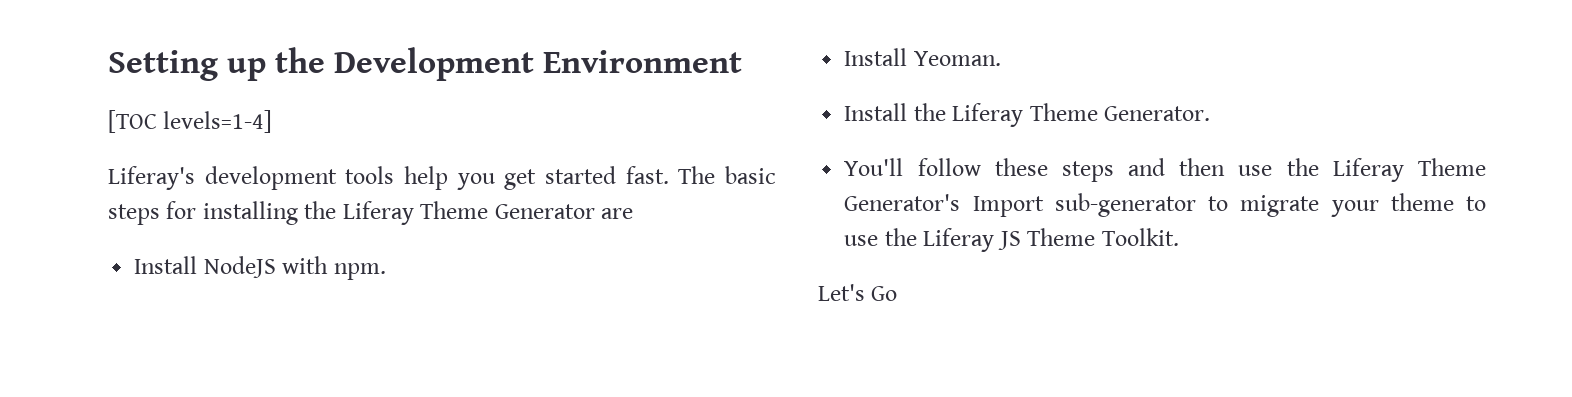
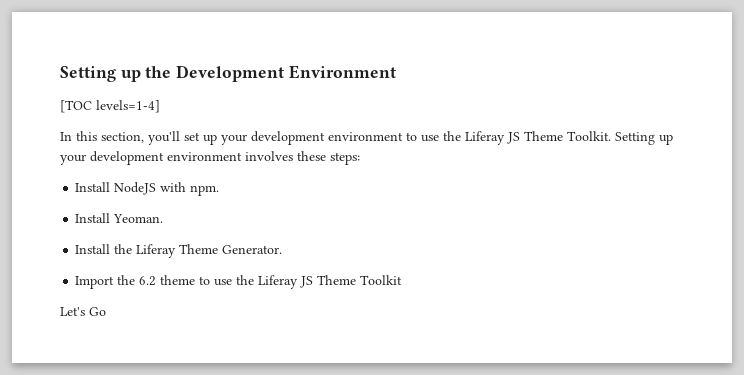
[108,166,776,190] [108,201,634,225] Liferay's development tools help you get started fast. The basic steps for installing the Liferay Theme Generator are -> [60,131,673,145] [60,151,360,165] In this section, you'll set up your development environment to use the Liferay JS Theme Toolkit. Setting up your development environment involves these steps:
[844,158,1486,182] [844,193,1379,217] You'll follow these steps and then use the Liferay Theme Generator's Import sub-generator to migrate your -> [75,275,157,289] Import the 6.2
[1101,228,1179,246] Toolkit. -> [360,275,403,285] Toolkit

